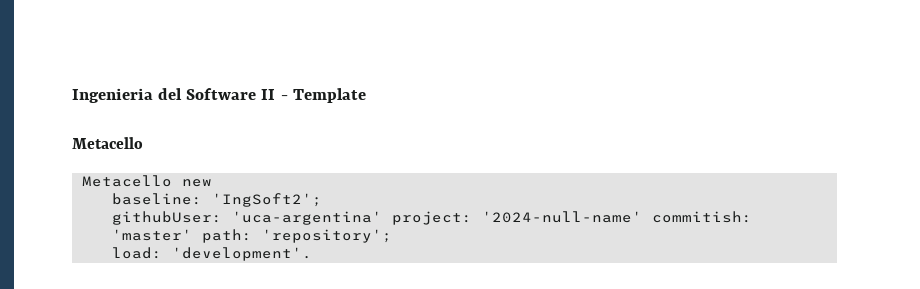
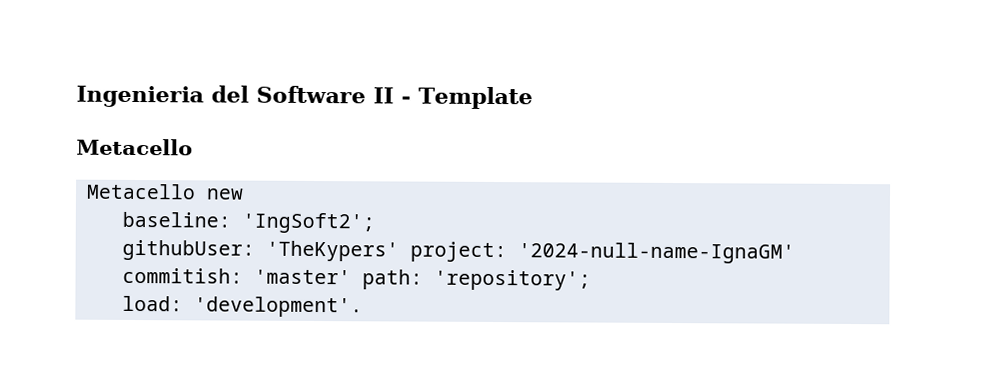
[231,211,642,225] 'uca-argentina' project: '2024-null-name' -> [266,240,796,264] 'TheKypers' project: '2024-null-name-IgnaGM'

